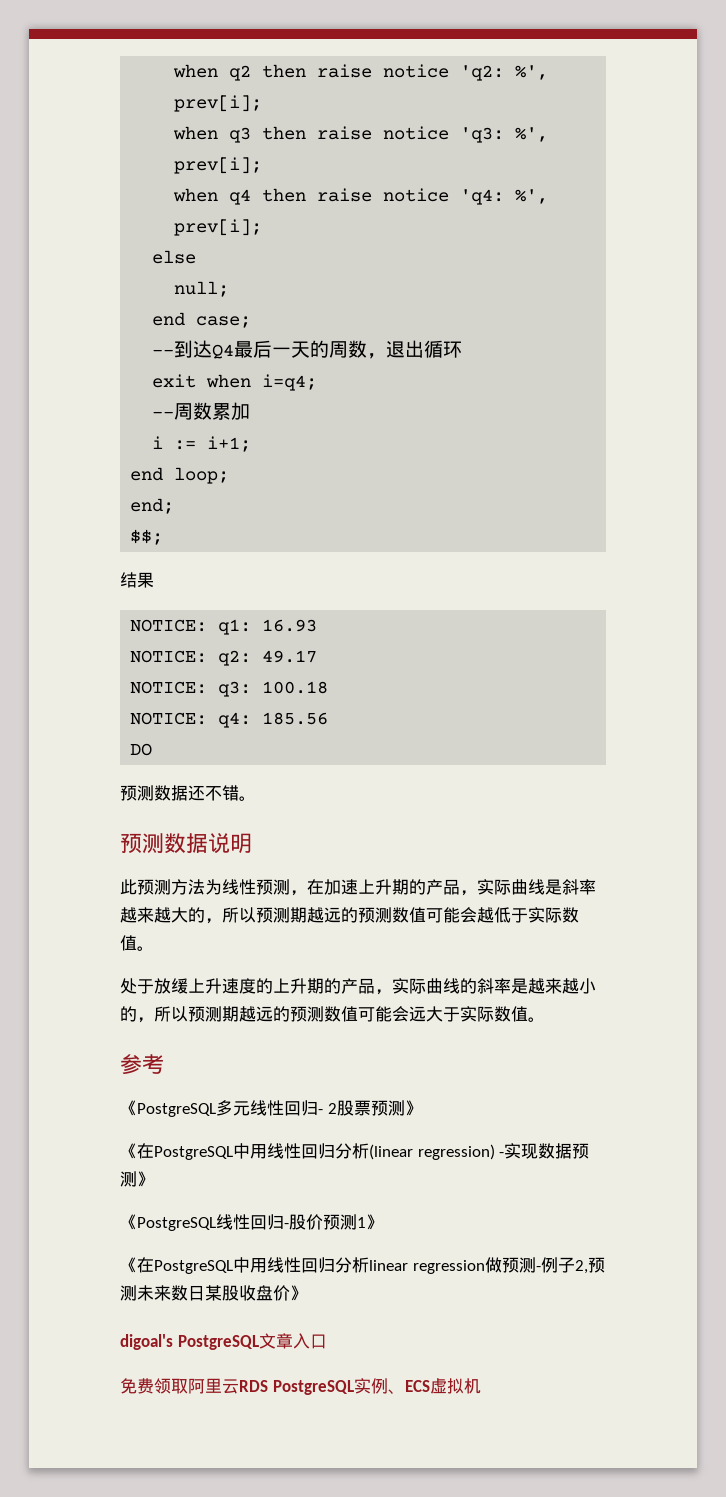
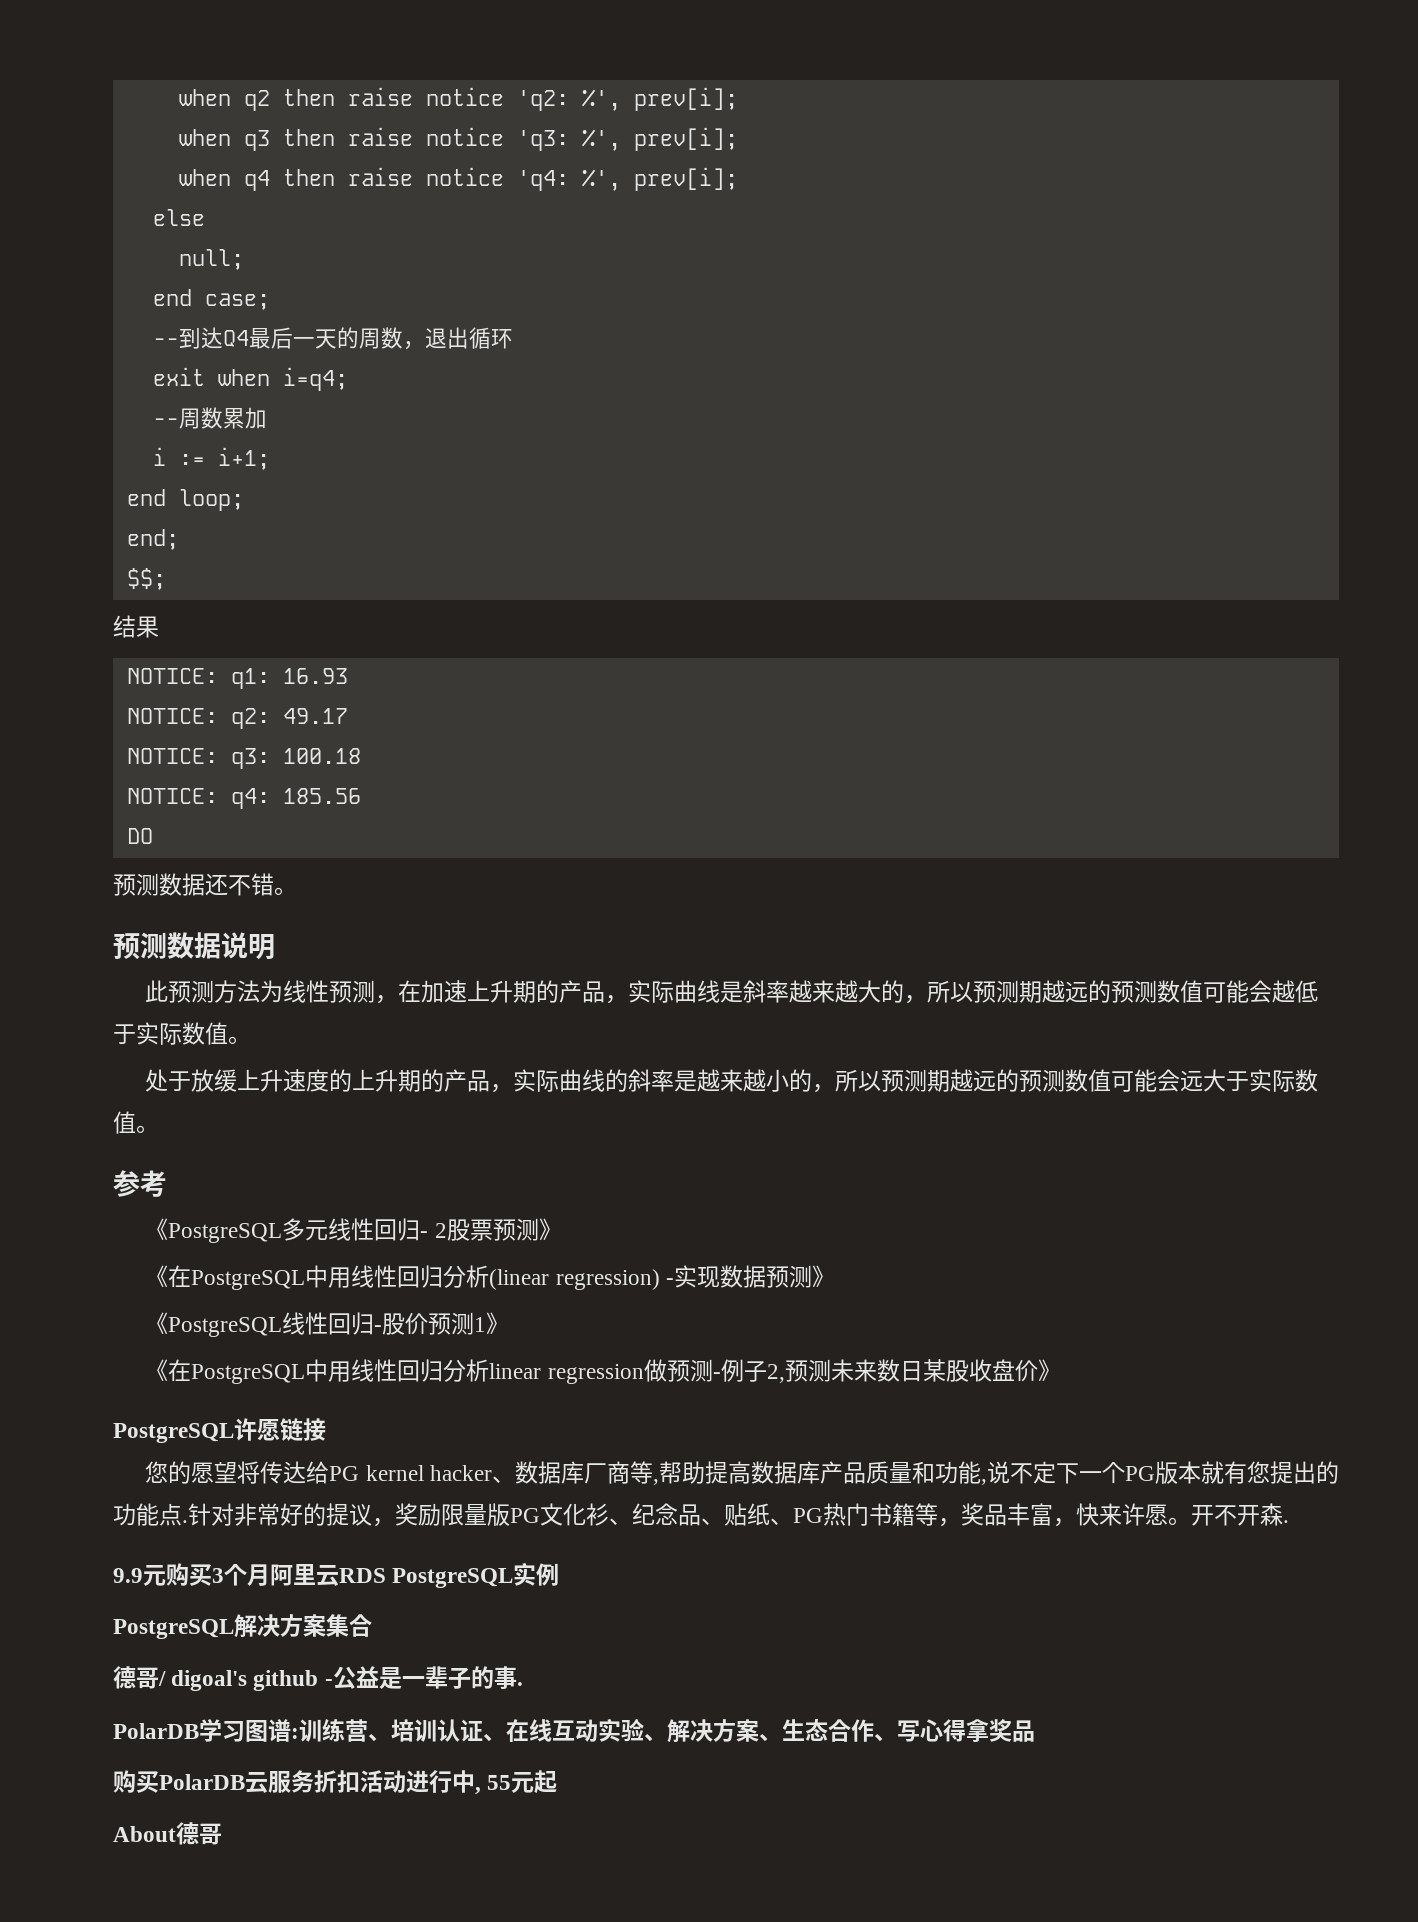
[120,1333,327,1350] [120,1378,188,1394] digoal's PostgreSQL文章入口 // 免费领取 -> [113,1418,326,1443] [145,1461,1339,1485] [113,1503,1289,1527] [113,1563,270,1586] PostgreSQL许愿链接 // 您的愿望将传达给PG kernel hacker、数据库厂商等,帮助提高数据库产品质量和功能,说不定下一个PG版本就有您提出的功能点.针对非常好的提议，奖励限量版PG文化衫、纪念品、贴纸、PG热门书籍等，奖品丰富，快来许愿。开不开森. // 9.9元购买3个月
[387,1378,481,1394] 、ECS虚拟机 -> [113,1614,372,1639] [113,1666,523,1691] [113,1718,1035,1743] [113,1770,558,1795] [113,1822,222,1845] // PostgreSQL解决方案集合 // 德哥/ digoal's github -公益是一辈子的事. // PolarDB学习图谱:训练营、培训认证、在线互动实验、解决方案、生态合作、写心得拿奖品 // 购买PolarDB云服务折扣活动进行中, 55元起 // About德哥

